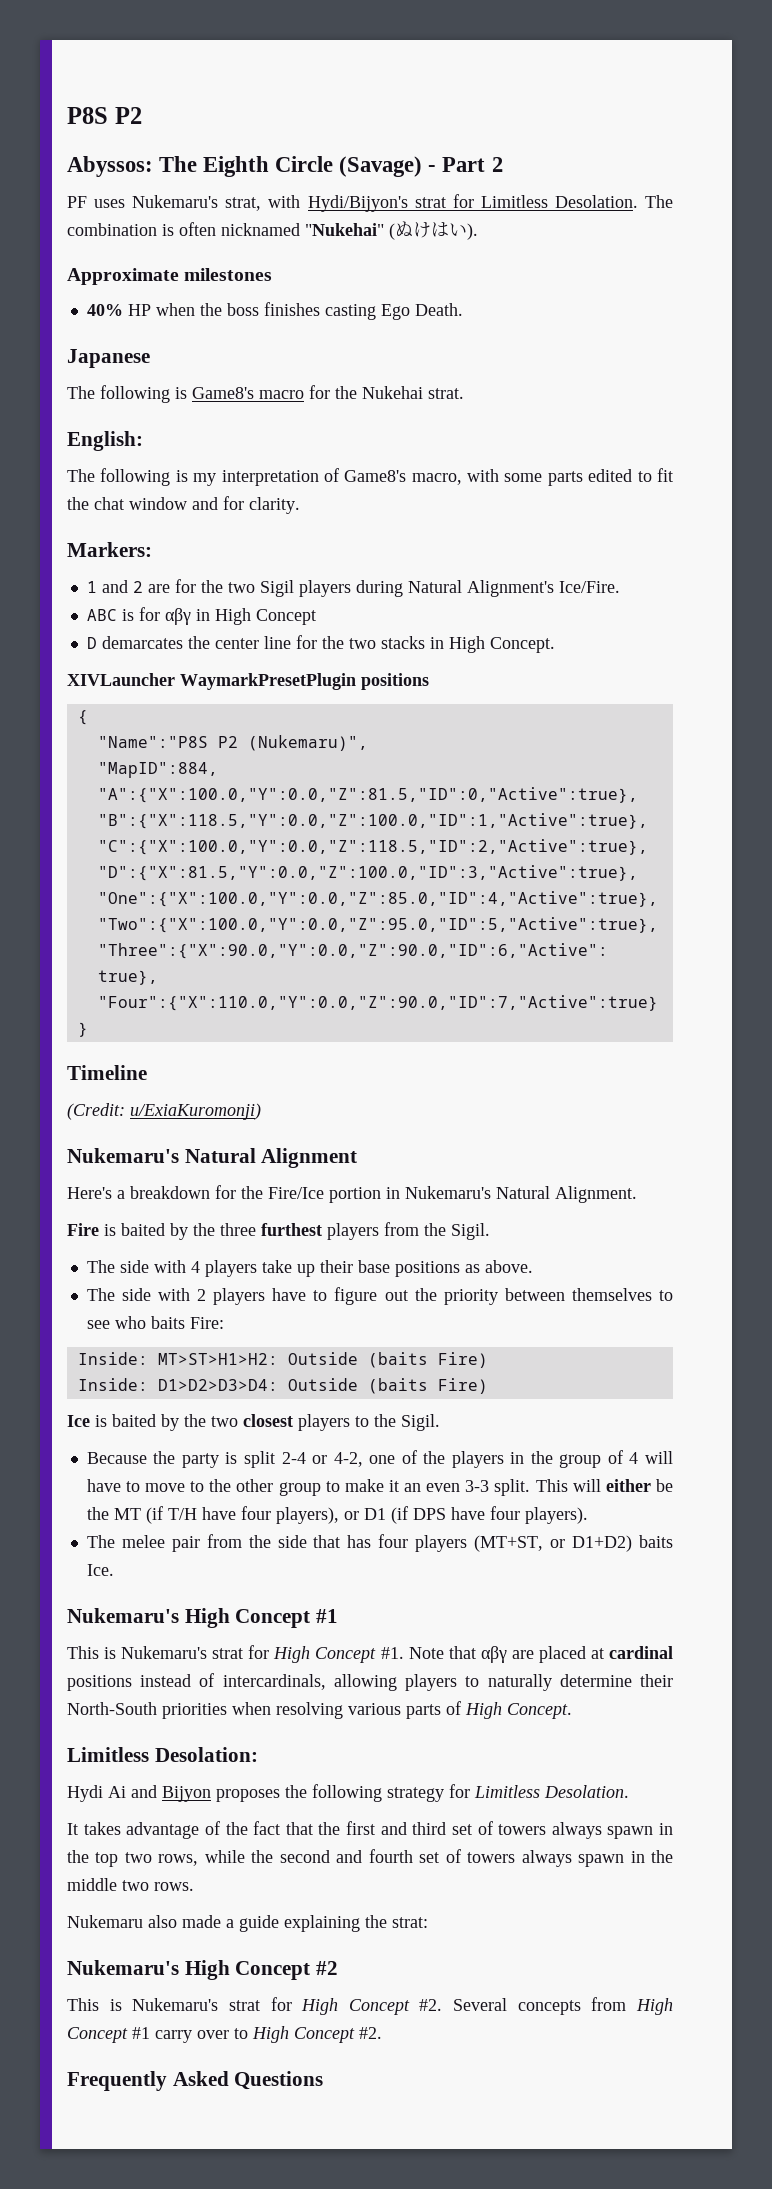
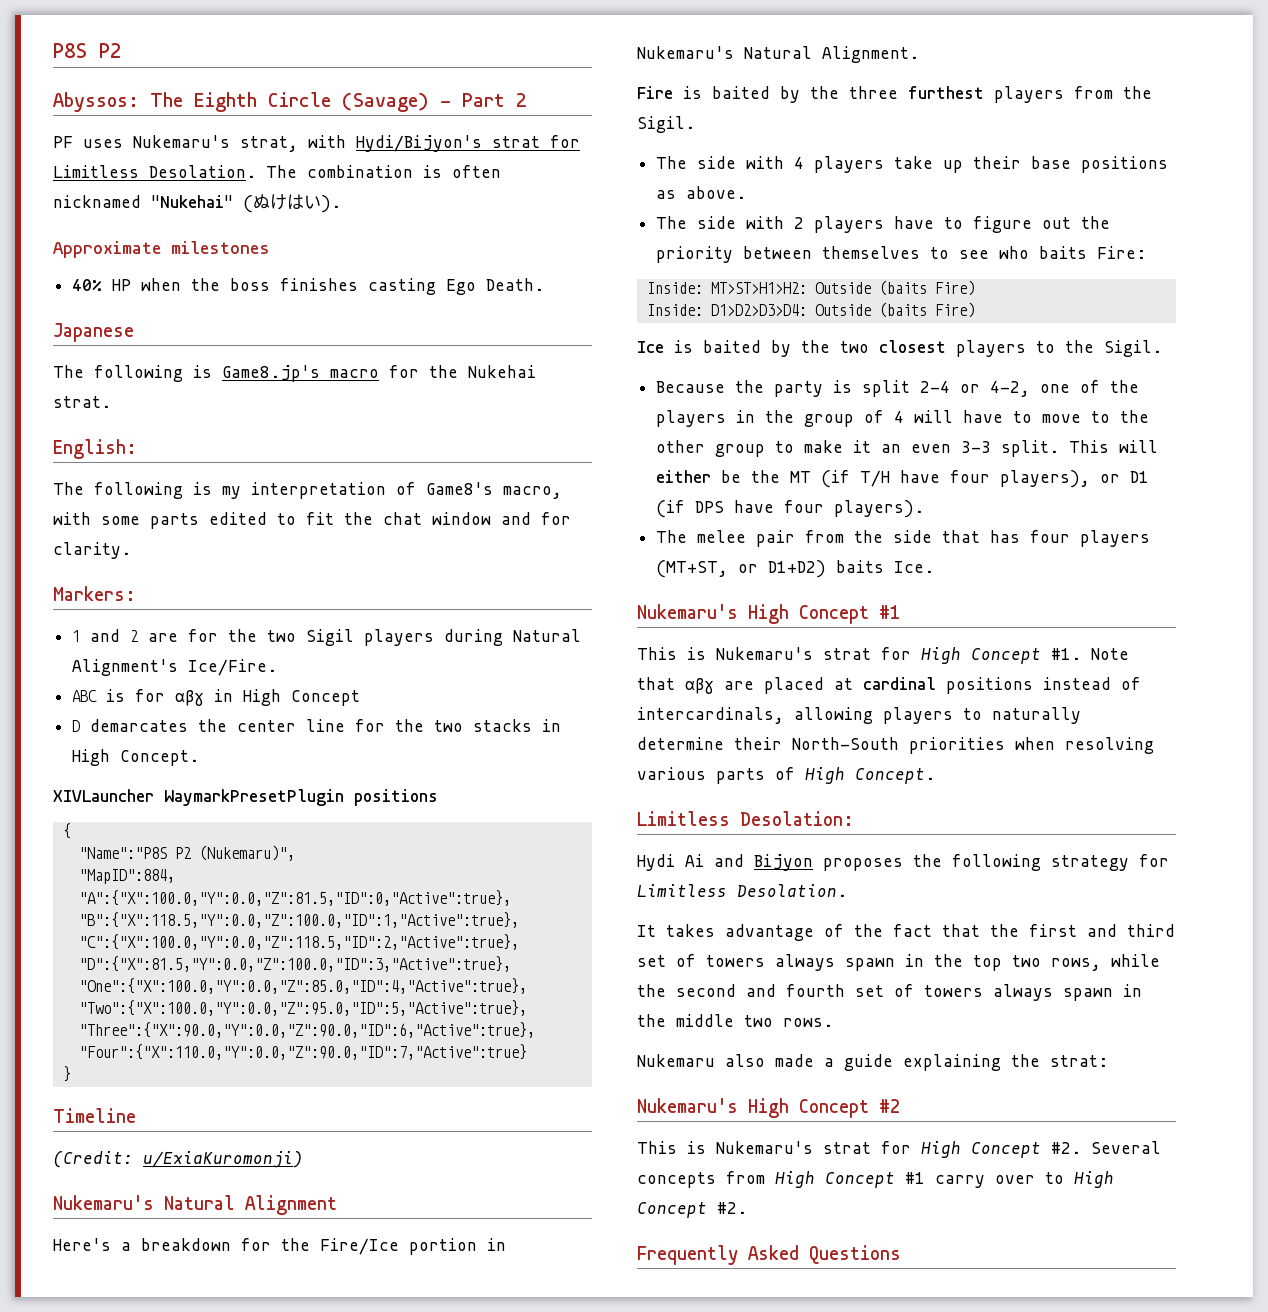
[192,387,254,399] Game8's -> [222,365,320,382] Game8.jp's

